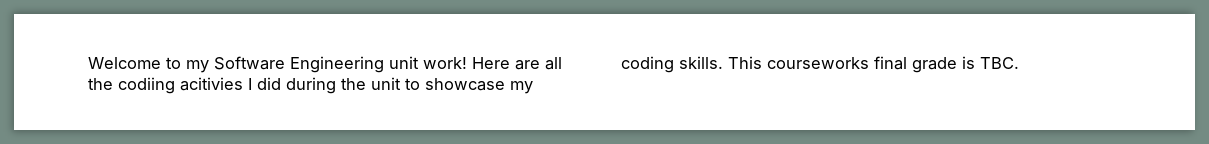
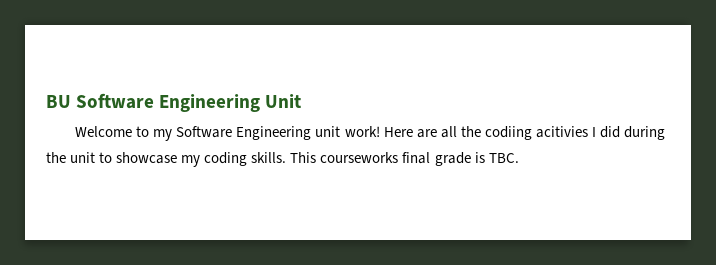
(88, 63) none -> [46,93,302,112] BU Software Engineering Unit //

